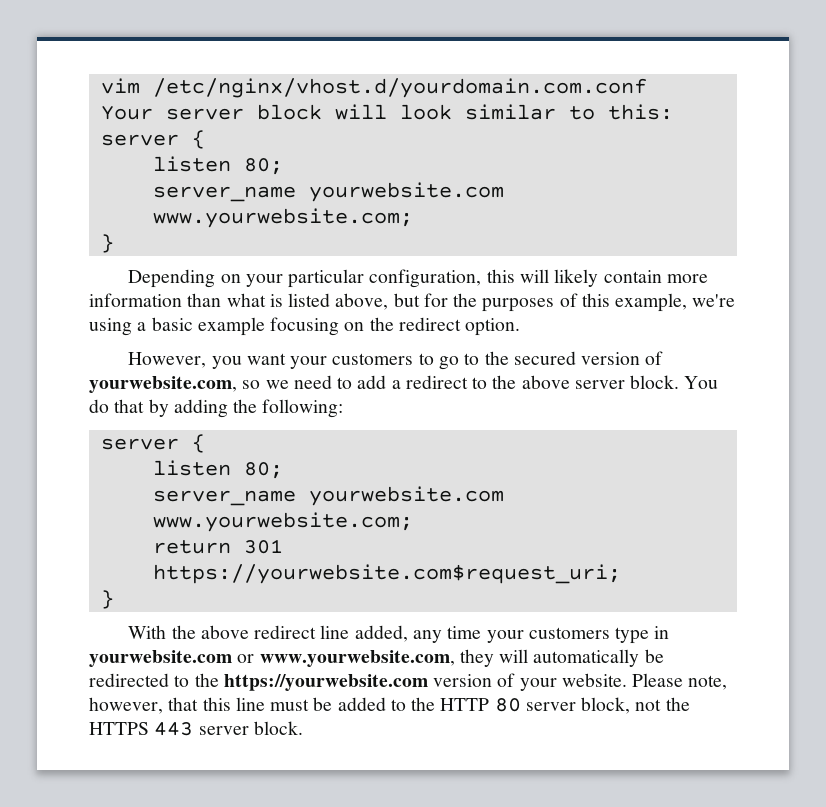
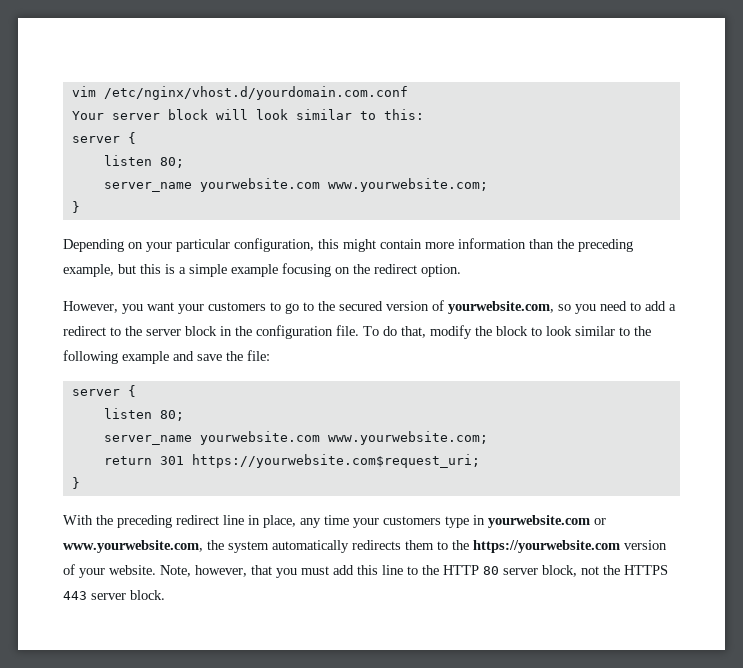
[520,269,599,287] will likely -> [343,239,376,252] might
[226,293,736,312] [89,317,193,336] what is listed above, but for the purposes of this example, we're using a basic -> [557,239,633,252] [63,264,227,277] the preceding example, but this is a simple
[265,380,289,389] we -> [575,304,596,314] you
[521,375,719,389] [89,399,344,418] above server block. You do that by adding the following: -> [146,325,651,339] [63,350,270,364] server block in the configuration file. To do that, modify the block to look similar to the following example and save the file:
[200,625,249,639] above -> [117,515,172,528] preceding
[354,625,408,642] added, -> [248,515,296,528] in place,
[459,649,664,667] [89,673,169,687] they will automatically be redirected -> [207,540,434,553] the system automatically redirects them
[632,673,728,690] [89,697,386,714] Please note, however, that this line must be added -> [160,565,403,578] Note, however, that you must add this line

